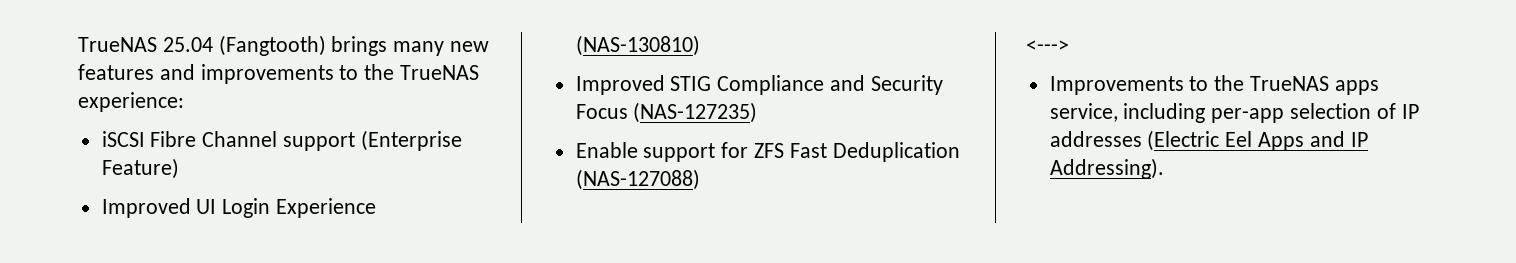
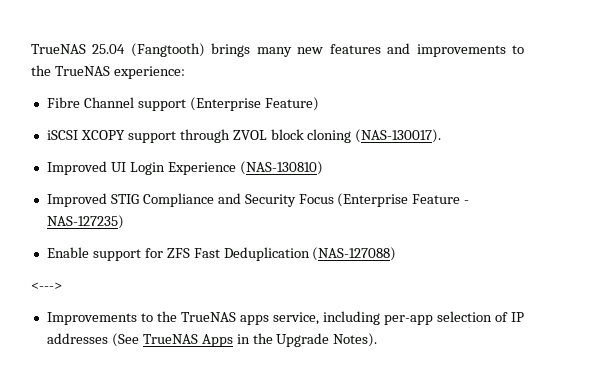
[101,131,145,147] iSCSI -> (185, 72) none
(179, 168) none -> [46,129,442,143] // iSCSI XCOPY support through ZVOL block cloning (NAS-130017).
[633,102,758,123] (NAS-127235) -> [337,193,470,207] [46,215,124,229] (Enterprise Feature - NAS-127235)
[1147,130,1368,151] [1049,158,1164,179] (Electric Eel Apps and IP Addressing). -> [111,333,378,347] (See TrueNAS Apps in the Upgrade Notes).

